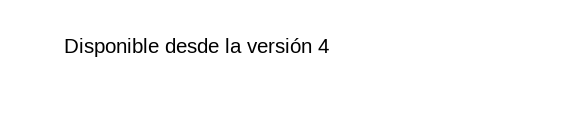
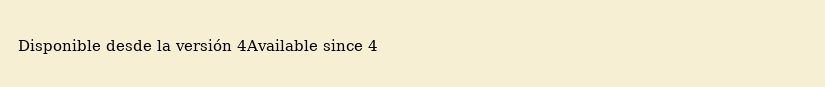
(312, 45) none -> [237,39,363,51] 4Available since

